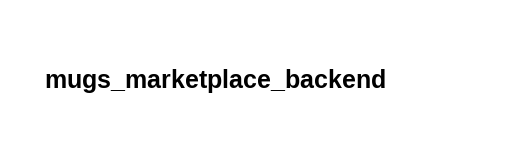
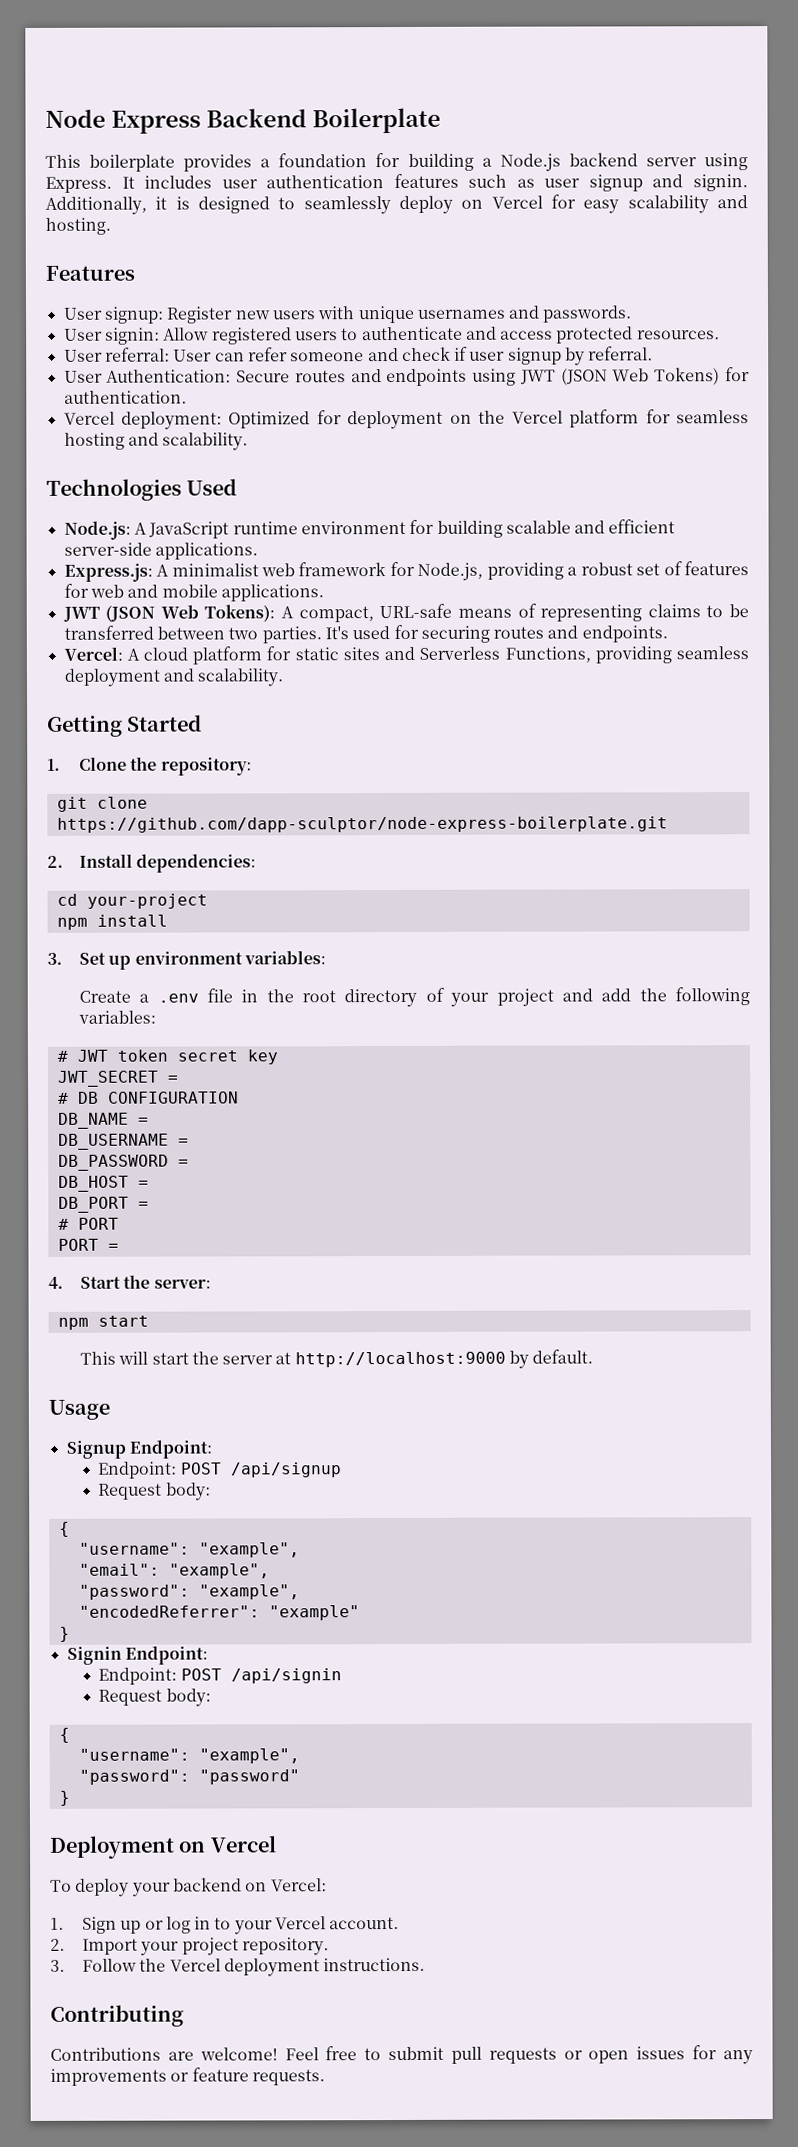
[45,69,386,93] mugs_marketplace_backend -> [45,107,442,134] [45,152,749,172] [45,173,748,193] [45,194,749,215] [45,217,111,235] [45,265,135,281] [62,305,633,324] [63,326,720,345] [63,346,654,366] [63,367,750,387] [63,390,187,404] [63,409,750,430] [63,432,249,451] [46,478,238,501] [63,519,676,540] [63,542,258,560] [63,561,750,582] [63,583,324,602] [62,603,750,623] [63,624,668,644] [63,646,749,665] [63,668,284,687] [47,714,203,737] [47,756,252,776] [56,796,148,812] [56,816,668,833] [47,853,257,873] [56,893,208,909] [56,914,168,930] [47,950,326,970] [78,987,751,1008] [77,1010,156,1024] [56,1049,278,1065] [56,1070,179,1087] [57,1091,239,1104] [57,1112,149,1129] [57,1133,189,1150] [57,1154,189,1171] [57,1175,149,1192] [57,1196,149,1213] [57,1217,119,1230] [57,1238,119,1251] [48,1274,211,1289] [57,1315,149,1330] [79,1349,594,1369] [48,1399,110,1420] [65,1439,213,1459] [98,1461,342,1479] [98,1482,211,1501] [58,1521,70,1537] [78,1542,300,1558] [78,1563,270,1579] [78,1584,300,1600] [78,1605,360,1621] [58,1626,70,1642] [66,1645,208,1665] [98,1667,342,1685] [98,1688,211,1707] [58,1727,70,1743] [78,1748,300,1764] [78,1769,300,1785] [58,1790,70,1806] [49,1835,277,1859] [50,1877,327,1897] [50,1916,400,1935] [50,1937,329,1956] [50,1957,426,1977] [50,2004,184,2027] [50,2045,753,2065] [50,2067,325,2086] Node Express Backend Boilerplate // This boilerplate provides a foundation for building a Node.js backend server using Express. It includes user authentication features such as user signup and signin. Additionally, it is designed to seamlessly deploy on Vercel for easy scalability and hosting. // Features // User signup: Register new users with unique usernames and passwords. // User signin: Allow registered users to authenticate and access protected resources. // User referral: User can refer someone and check if user signup by referral. // User Authentication: Secure routes and endpoints using JWT (JSON Web Tokens) for authentication. // Vercel deployment: Optimized for deployment on the Vercel platform for seamless hosting and scalability. // Technologies Used // Node.js: A JavaScript runtime environment for building scalable and efficient server-side applications. // Express.js: A minimalist web framework for Node.js, providing a robust set of features for web and mobile applications. // JWT (JSON Web Tokens): A compact, URL-safe means of representing claims to be transferred between two parties. It's used for securing routes and endpoints. // Vercel: A cloud platform for static sites and Serverless Functions, providing seamless deployment and scalability. // Getting Started // 1. Clone the repository: // git clone https://github.com/dapp-sculptor/node-express-boilerplate.git // 2. Install dependencies: // cd your-project // npm install // 3. Set up environment variables: // Create a .env file in the root directory of your project and add the following variables: // # JWT token secret key // JWT_SECRET = // # DB CONFIGURATION // DB_NAME = // DB_USERNAME = // DB_PASSWORD = // DB_HOST = // DB_PORT = // # PORT // PORT = // 4. Start the server: // npm start // This will start the server at http://localhost:9000 by default. // Usage // Signup Endpoint: // Endpoint: POST /api/signup // Request body: // { // "username": "example", // "email": "example", // "password": "example", // "encodedReferrer": "example" // } // Signin Endpoint: // Endpoint: POST /api/signin // Request body: // { // "username": "example", // "password": "password" // } // Deployment on Vercel // To deploy your backend on Vercel: // 1. Sign up or log in to your Vercel account. // 2. Import your project repository. // 3. Follow the Vercel deployment instructions. // Contributing // Contributions are welcome! Feel free to submit pull requests or open issues for any improvements or feature requests.

